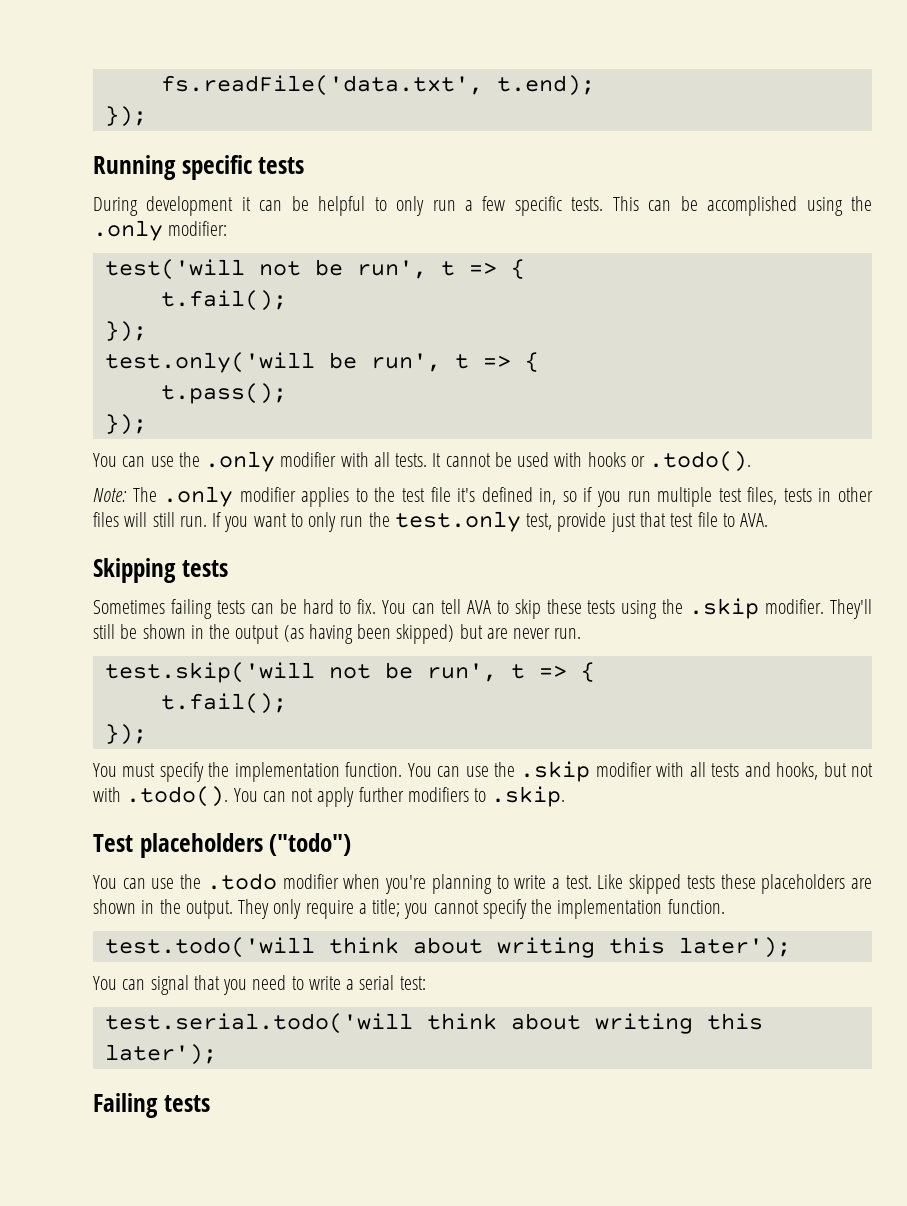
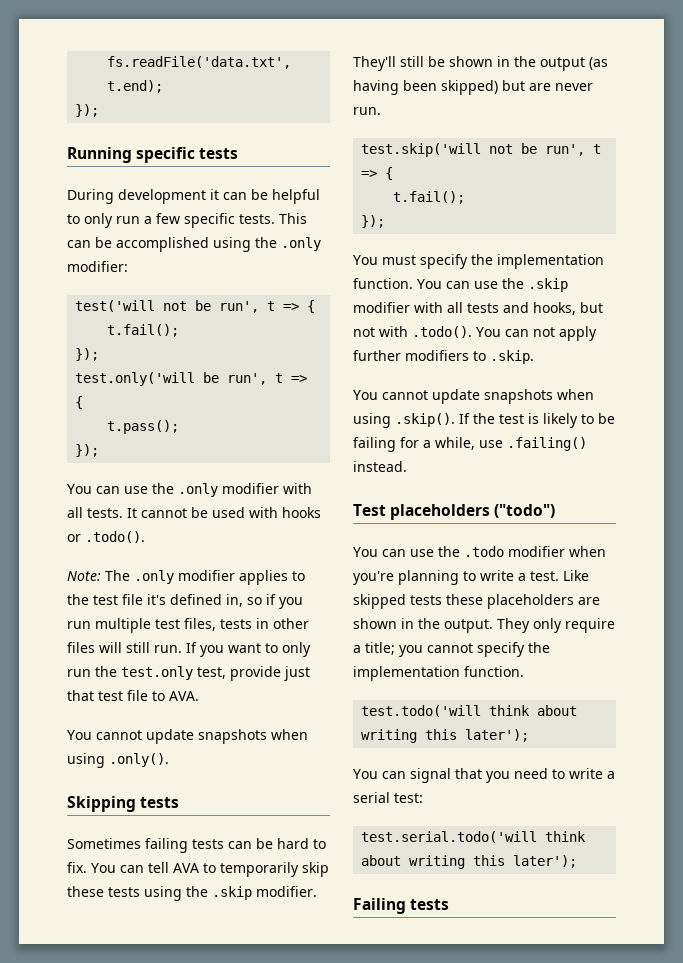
(769, 520) none -> [67,729,308,744] [67,753,169,768] // You cannot update snapshots when using .only().
(509, 607) none -> [220,862,299,877] temporarily
(566, 796) none -> [353,389,594,404] [353,413,615,428] [353,437,587,452] [353,461,407,472] // You cannot update snapshots when using .skip(). If the test is likely to be failing for a while, use .failing() instead.

